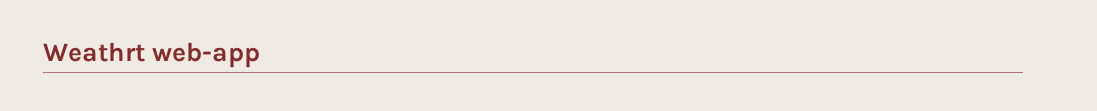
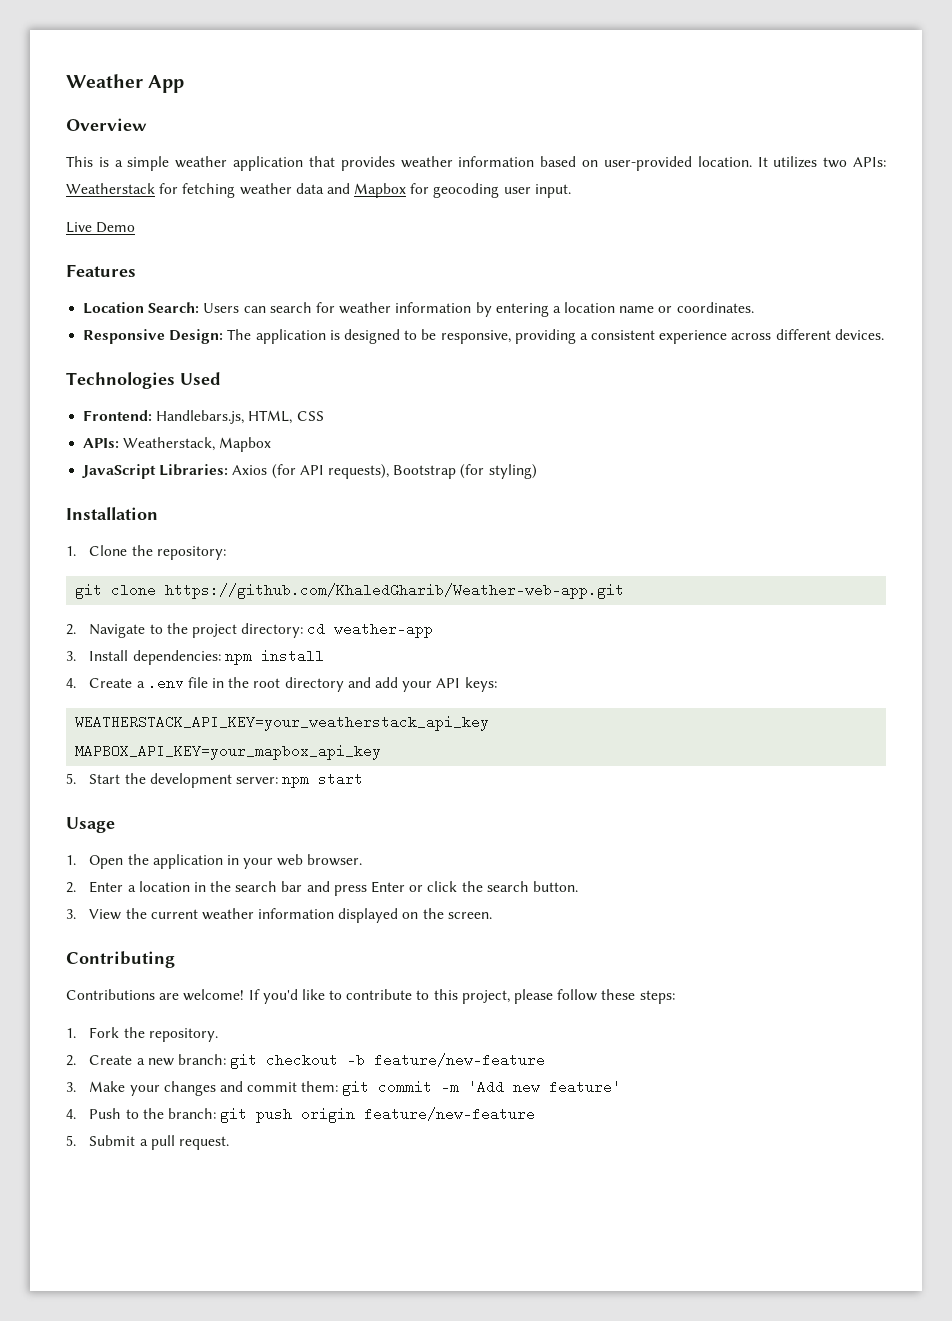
[43,42,261,68] Weathrt web-app -> [66,74,185,93] [66,118,147,131] [66,156,887,171] [66,183,571,198] [66,222,136,233] [66,264,136,277] [83,302,754,317] [83,329,884,344] [66,372,221,389] [83,410,324,424] [83,437,272,452] [82,464,537,479] [66,507,158,520] [66,545,226,560] [75,583,625,599] [66,622,434,638] [66,649,324,665] [66,676,497,692] [75,715,490,731] [75,744,382,760] [66,772,364,788] [66,817,115,833] [66,854,363,869] [66,881,578,896] [66,908,492,923] [66,951,175,968] [66,989,675,1004] [66,1027,218,1042] [66,1053,546,1069] [66,1080,622,1096] [66,1107,536,1123] [66,1135,229,1150] Weather App // Overview // This is a simple weather application that provides weather information based on user-provided location. It utilizes two APIs: Weatherstack for fetching weather data and Mapbox for geocoding user input. // Live Demo // Features // Location Search: Users can search for weather information by entering a location name or coordinates. // Responsive Design: The application is designed to be responsive, providing a consistent experience across different devices. // Technologies Used // Frontend: Handlebars.js, HTML, CSS // APIs: Weatherstack, Mapbox // JavaScript Libraries: Axios (for API requests), Bootstrap (for styling) // Installation // 1. Clone the repository: // git clone https://github.com/KhaledGharib/Weather-web-app.git // 2. Navigate to the project directory: cd weather-app // 3. Install dependencies: npm install // 4. Create a .env file in the root directory and add your API keys: // WEATHERSTACK_API_KEY=your_weatherstack_api_key // MAPBOX_API_KEY=your_mapbox_api_key // 5. Start the development server: npm start // Usage // 1. Open the application in your web browser. // 2. Enter a location in the search bar and press Enter or click the search button. // 3. View the current weather information displayed on the screen. // Contributing // Contributions are welcome! If you'd like to contribute to this project, please follow these steps: // 1. Fork the repository. // 2. Create a new branch: git checkout -b feature/new-feature // 3. Make your changes and commit them: git commit -m 'Add new feature' // 4. Push to the branch: git push origin feature/new-feature // 5. Submit a pull request.

